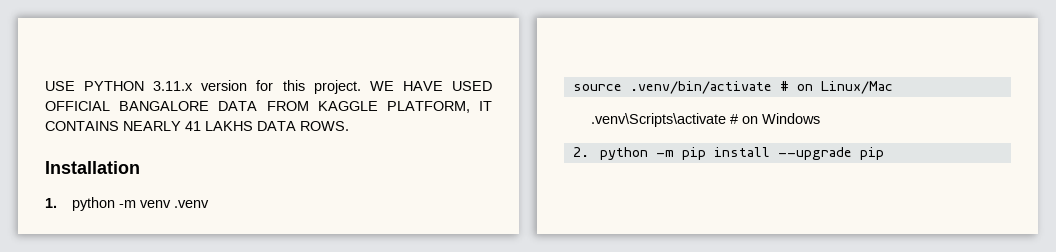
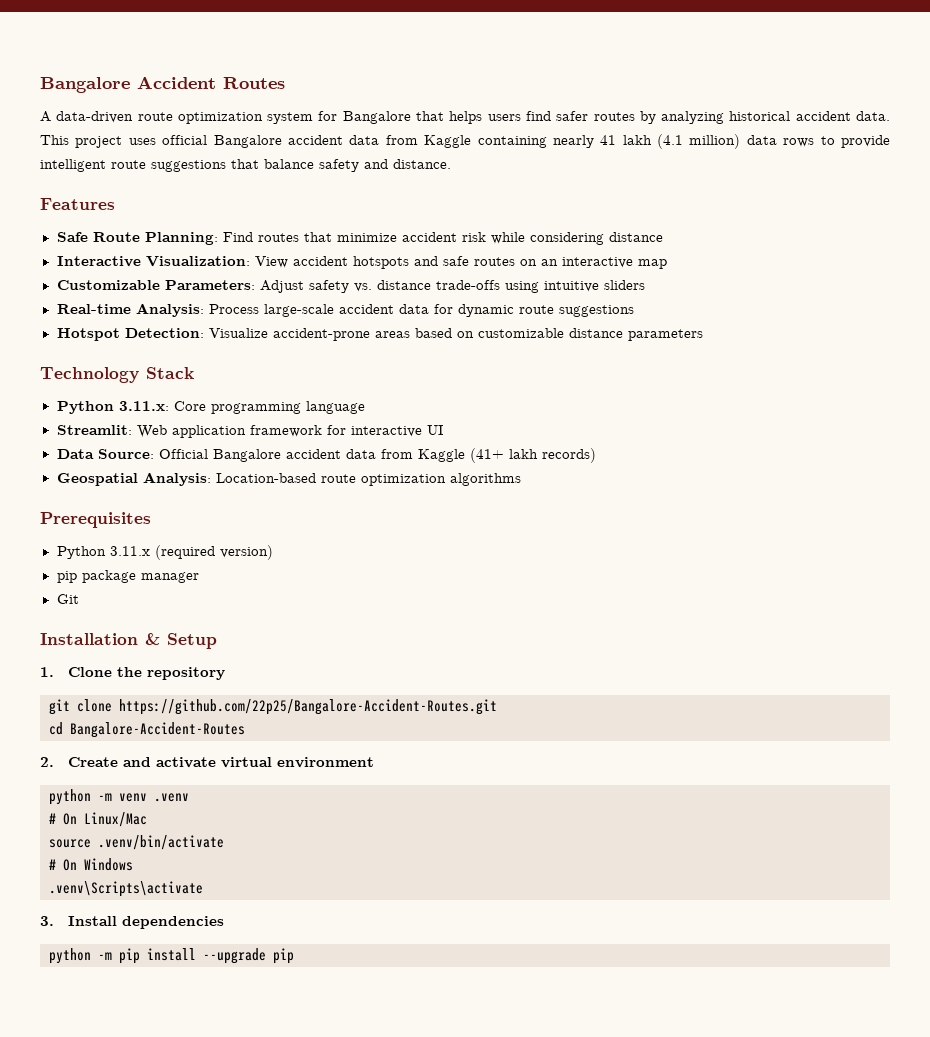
[45,80,492,94] [45,101,493,113] [45,121,349,131] USE PYTHON 3.11.x version for this project. WE HAVE USED OFFICIAL BANGALORE DATA FROM KAGGLE PLATFORM, IT CONTAINS NEARLY 41 LAKHS DATA ROWS. -> [40,76,285,93] [40,111,890,124] [40,134,891,149] [40,159,451,172] [40,198,115,210] [56,232,663,245] [56,256,667,269] [56,280,645,293] [56,303,634,317] [56,328,703,341] [40,367,194,383] [56,401,365,414] [56,425,443,438] [56,448,596,463] [56,472,521,486] [40,512,151,528] [56,545,273,560] [56,570,199,583] [56,594,79,604] Bangalore Accident Routes // A data-driven route optimization system for Bangalore that helps users find safer routes by analyzing historical accident data. This project uses official Bangalore accident data from Kaggle containing nearly 41 lakh (4.1 million) data rows to provide intelligent route suggestions that balance safety and distance. // Features // Safe Route Planning: Find routes that minimize accident risk while considering distance // Interactive Visualization: View accident hotspots and safe routes on an interactive map // Customizable Parameters: Adjust safety vs. distance trade-offs using intuitive sliders // Real-time Analysis: Process large-scale accident data for dynamic route suggestions // Hotspot Detection: Visualize accident-prone areas based on customizable distance parameters // Technology Stack // Python 3.11.x: Core programming language // Streamlit: Web application framework for interactive UI // Data Source: Official Bangalore accident data from Kaggle (41+ lakh records) // Geospatial Analysis: Location-based route optimization algorithms // Prerequisites // Python 3.11.x (required version) // pip package manager // Git
(140, 167) none -> [145,633,217,649] & Setup
(57, 203) none -> [68,667,226,680] [49,699,497,715] [49,722,245,738] [40,757,375,768] Clone the repository // git clone https://github.com/22p25/Bangalore-Accident-Routes.git // cd Bangalore-Accident-Routes // 2. Create and activate virtual environment //
(210, 204) none -> [49,812,147,827] // # On Linux/Mac
[779,81,893,94] [591,113,821,127] [572,147,589,157] # on Linux/Mac // .venv\Scripts\activate # on Windows // 2. -> [49,858,133,871] [49,881,203,897] [40,916,225,929] // # On Windows // .venv\Scripts\activate // 3. Install dependencies //

